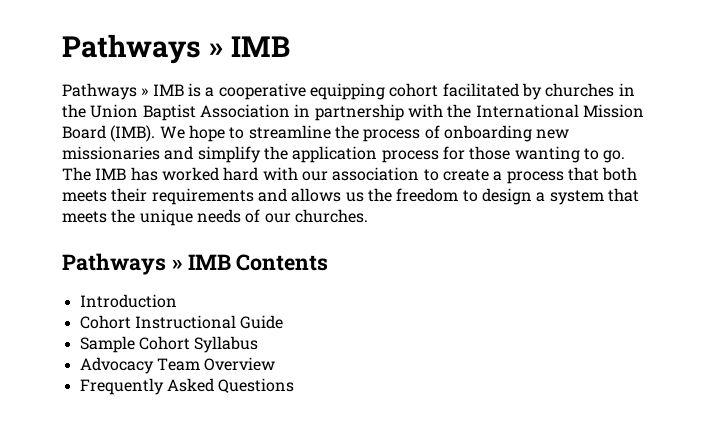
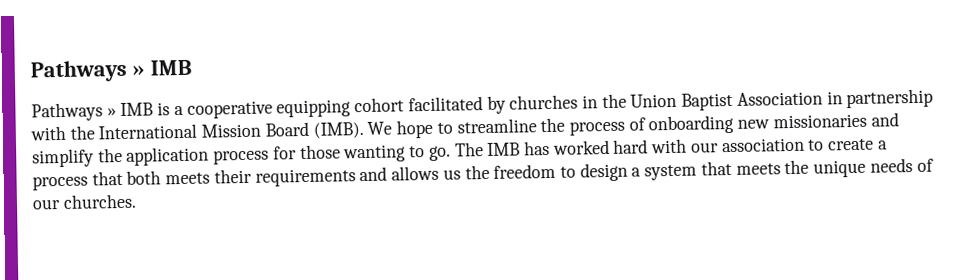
[62,253,329,275] [79,294,177,308] [79,315,284,329] [79,336,259,353] [79,357,276,374] [79,378,295,395] // Pathways » IMB Contents // Introduction // Cohort Instructional Guide // Sample Cohort Syllabus // Advocacy Team Overview // Frequently Asked Questions -> (137, 201) none

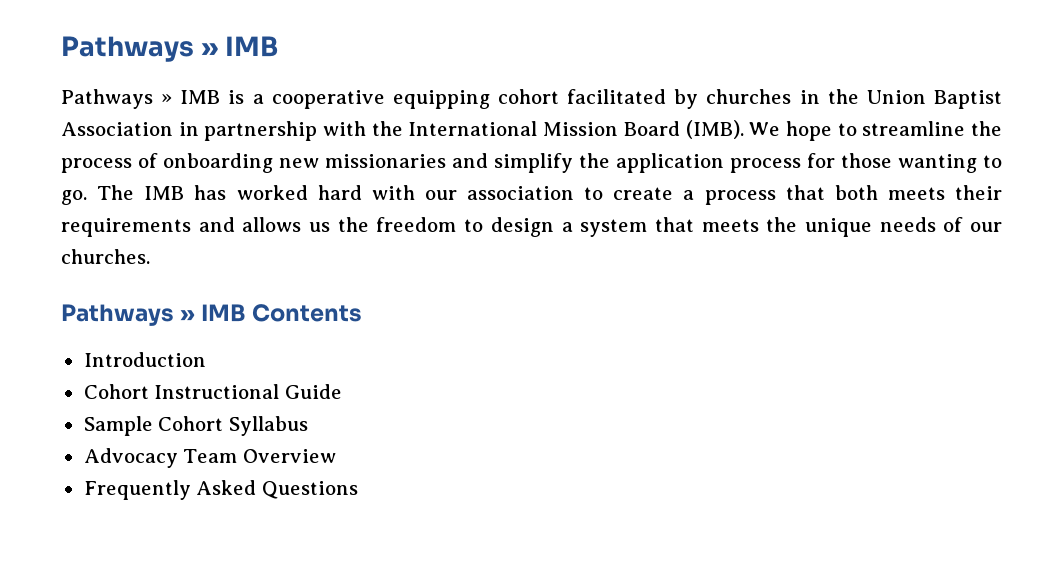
(137, 201) none -> [61,304,363,326] [83,352,206,367] [83,384,342,399] [83,416,308,436] [83,448,336,468] [83,480,358,500] // Pathways » IMB Contents // Introduction // Cohort Instructional Guide // Sample Cohort Syllabus // Advocacy Team Overview // Frequently Asked Questions

